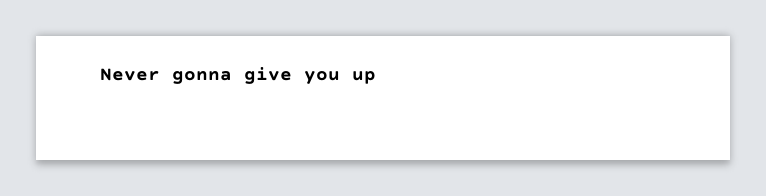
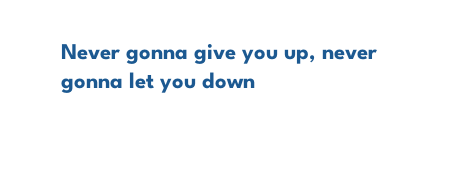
[352,71,376,84] up -> [284,49,378,64] [61,72,256,93] up, never gonna let you down

